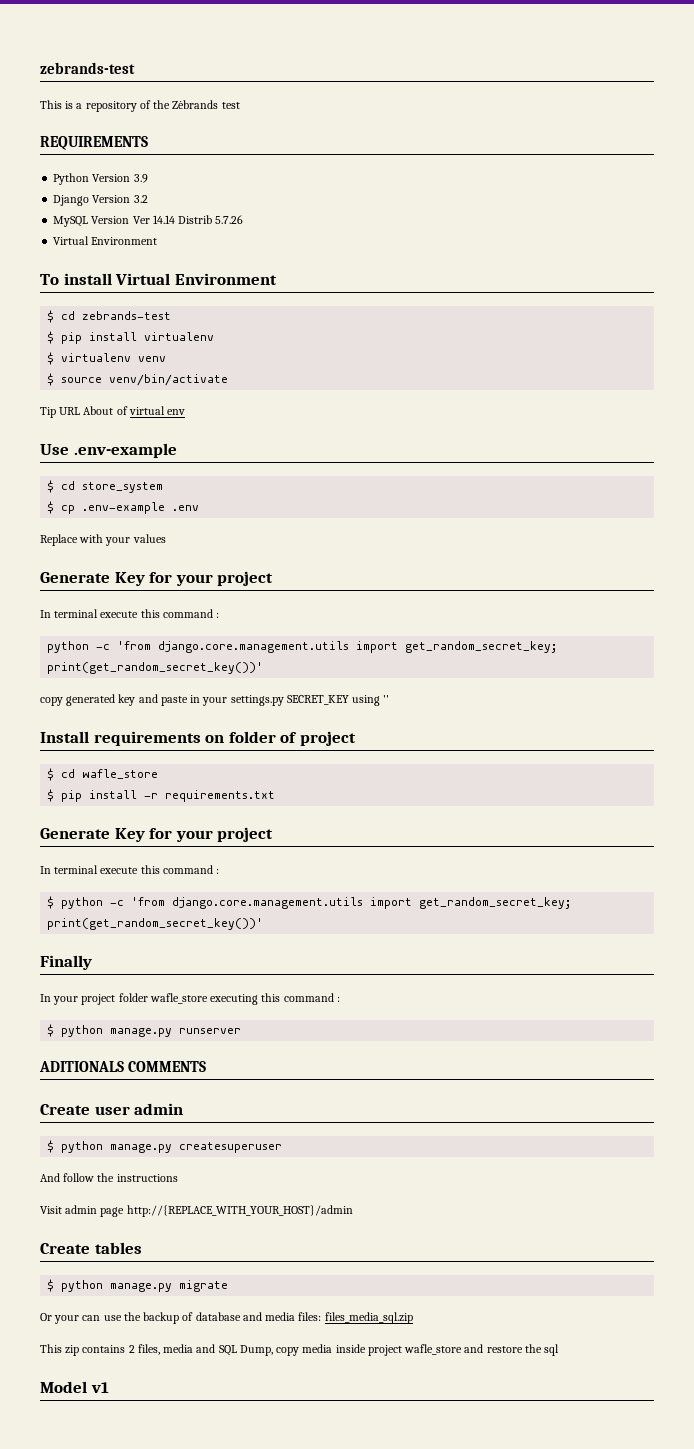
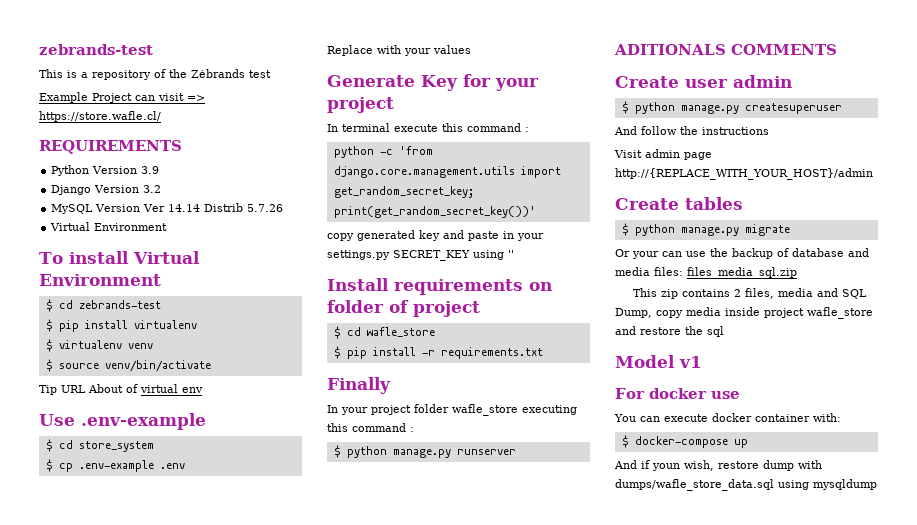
(240, 105) none -> [39,92,205,103] [39,111,161,122] // Example Project can visit => https://store.wafle.cl/
[40,827,274,842] [40,865,220,874] [47,896,572,909] [47,918,264,930] // Generate Key for your project // In terminal execute this command : // $ python -c 'from django.core.management.utils import get_random_secret_key; print(get_random_secret_key())' -> (543, 353) none
(109, 1387) none -> [615,388,740,399] [614,413,841,422] [621,435,748,448] [614,460,822,471] [615,479,877,491] // For docker use // You can execute docker container with: // $ docker-compose up // And if youn wish, restore dump with dumps/wafle_store_data.sql using mysqldump

